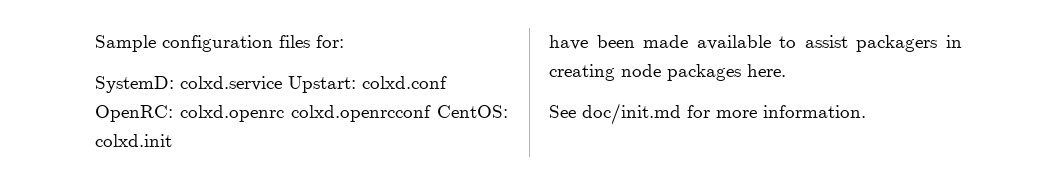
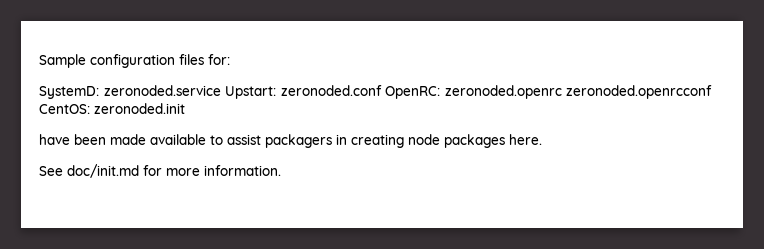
[180,76,447,93] [95,105,508,122] [95,134,172,147] colxd.service Upstart: colxd.conf OpenRC: colxd.openrc colxd.openrcconf CentOS: colxd.init -> [103,85,712,99] [39,103,185,114] zeronoded.service Upstart: zeronoded.conf OpenRC: zeronoded.openrc zeronoded.openrcconf CentOS: zeronoded.init

